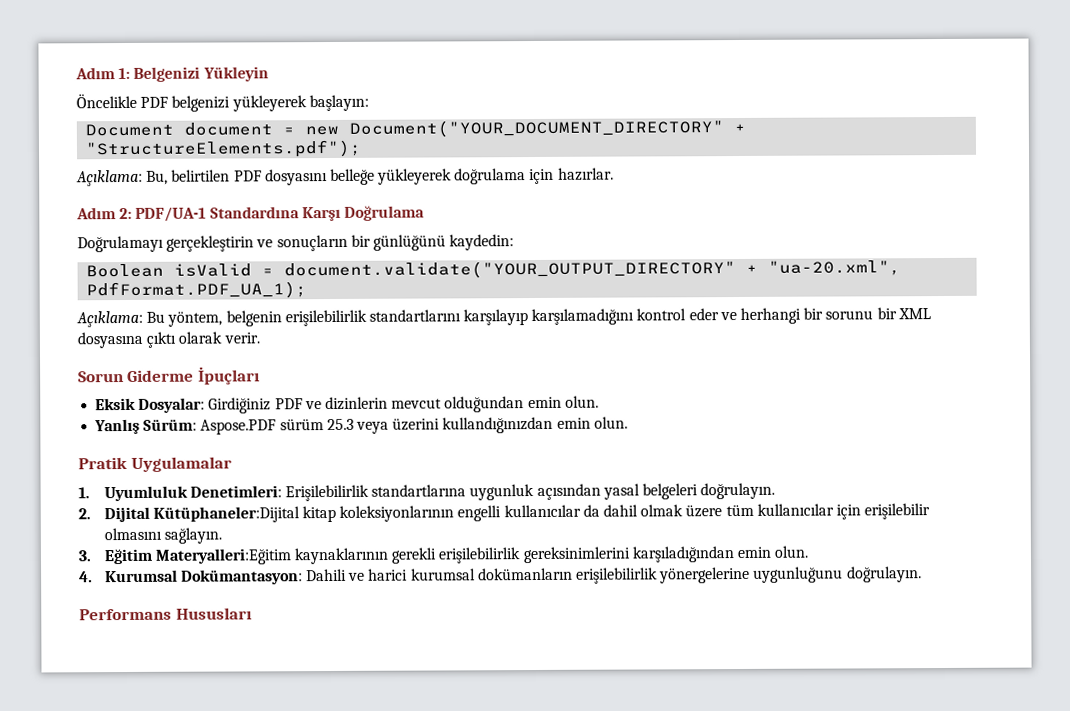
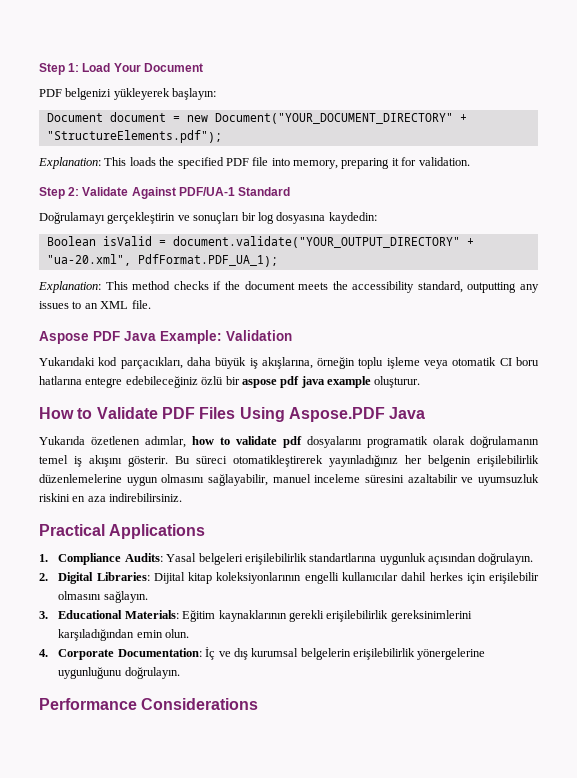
[75,66,269,82] [76,93,137,109] Adım 1: Belgenizi Yükleyin // Öncelikle -> [39,63,203,75] Step 1: Load Your Document //
[76,167,614,187] [76,205,425,222] Açıklama: Bu, belirtilen PDF dosyasını belleğe yükleyerek doğrulama için hazırlar. // Adım 2: PDF/UA-1 Standardına Karşı Doğrulama -> [38,157,470,169] [39,187,291,199] Explanation: This loads the specified PDF file into memory, preparing it for validation. // Step 2: Validate Against PDF/UA-1 Standard
[276,234,446,252] sonuçların bir günlüğünü -> [193,212,326,224] sonuçları bir log dosyasına
[76,307,931,328] [77,331,260,349] [78,366,260,385] [95,395,599,414] [94,416,628,435] [78,456,232,472] [78,484,370,502] Açıklama: Bu yöntem, belgenin erişilebilirlik standartlarını karşılayıp karşılamadığını kontrol eder ve herhangi bir sorunu bir XML dosyasına çıktı olarak verir. // Sorun Giderme İpuçları // Eksik Dosyalar: Girdiğiniz PDF ve dizinlerin mevcut olduğundan emin olun. // Yanlış Sürüm: Aspose.PDF sürüm 25.3 veya üzerini kullandığınızdan emin olun. // Pratik Uygulamalar // 1. Uyumluluk Denetimleri: Erişilebilirlik -> [38,281,539,293] [39,300,151,309] [39,330,292,344] [39,357,540,369] [39,376,421,388] [39,407,426,422] [39,436,539,448] [39,455,539,467] [39,474,539,486] [39,493,183,502] [39,524,206,539] [39,553,307,565] Explanation: This method checks if the document meets the accessibility standard, outputting any issues to an XML file. // Aspose PDF Java Example: Validation // Yukarıdaki kod parçacıkları, daha büyük iş akışlarına, örneğin toplu işleme veya otomatik CI boru hatlarına entegre edebileceğiniz özlü bir aspose pdf java example oluşturur. // How to Validate PDF Files Using Aspose.PDF Java // Yukarıda özetlenen adımlar, how to validate pdf dosyalarını programatik olarak doğrulamanın temel iş akışını gösterir. Bu süreci otomatikleştirerek yayınladığınız her belgenin erişilebilirlik düzenlemelerine uygun olmasını sağlayabilir, manuel inceleme süresini azaltabilir ve uyumsuzluk riskini en aza indirebilirsiniz. // Practical Applications // 1. Compliance Audits: Yasal belgeleri erişilebilirlik
[602,483,698,500] yasal belgeleri -> (477, 559) none
[103,506,300,523] Dijital Kütüphaneler:Dijital -> [58,572,185,584] Digital Libraries: Dijital
[582,503,834,518] da dahil olmak üzere tüm kullanıcılar -> [401,572,463,581] dahil herkes
[103,548,292,565] Eğitim Materyalleri:Eğitim -> [58,610,216,622] Educational Materials: Eğitim
[104,567,573,585] Kurumsal Dokümantasyon: Dahili ve harici kurumsal dokümanların -> [58,647,351,660] Corporate Documentation: İç ve dış kurumsal belgelerin
[79,607,252,621] Performans Hususları -> [39,698,259,710] Performance Considerations

